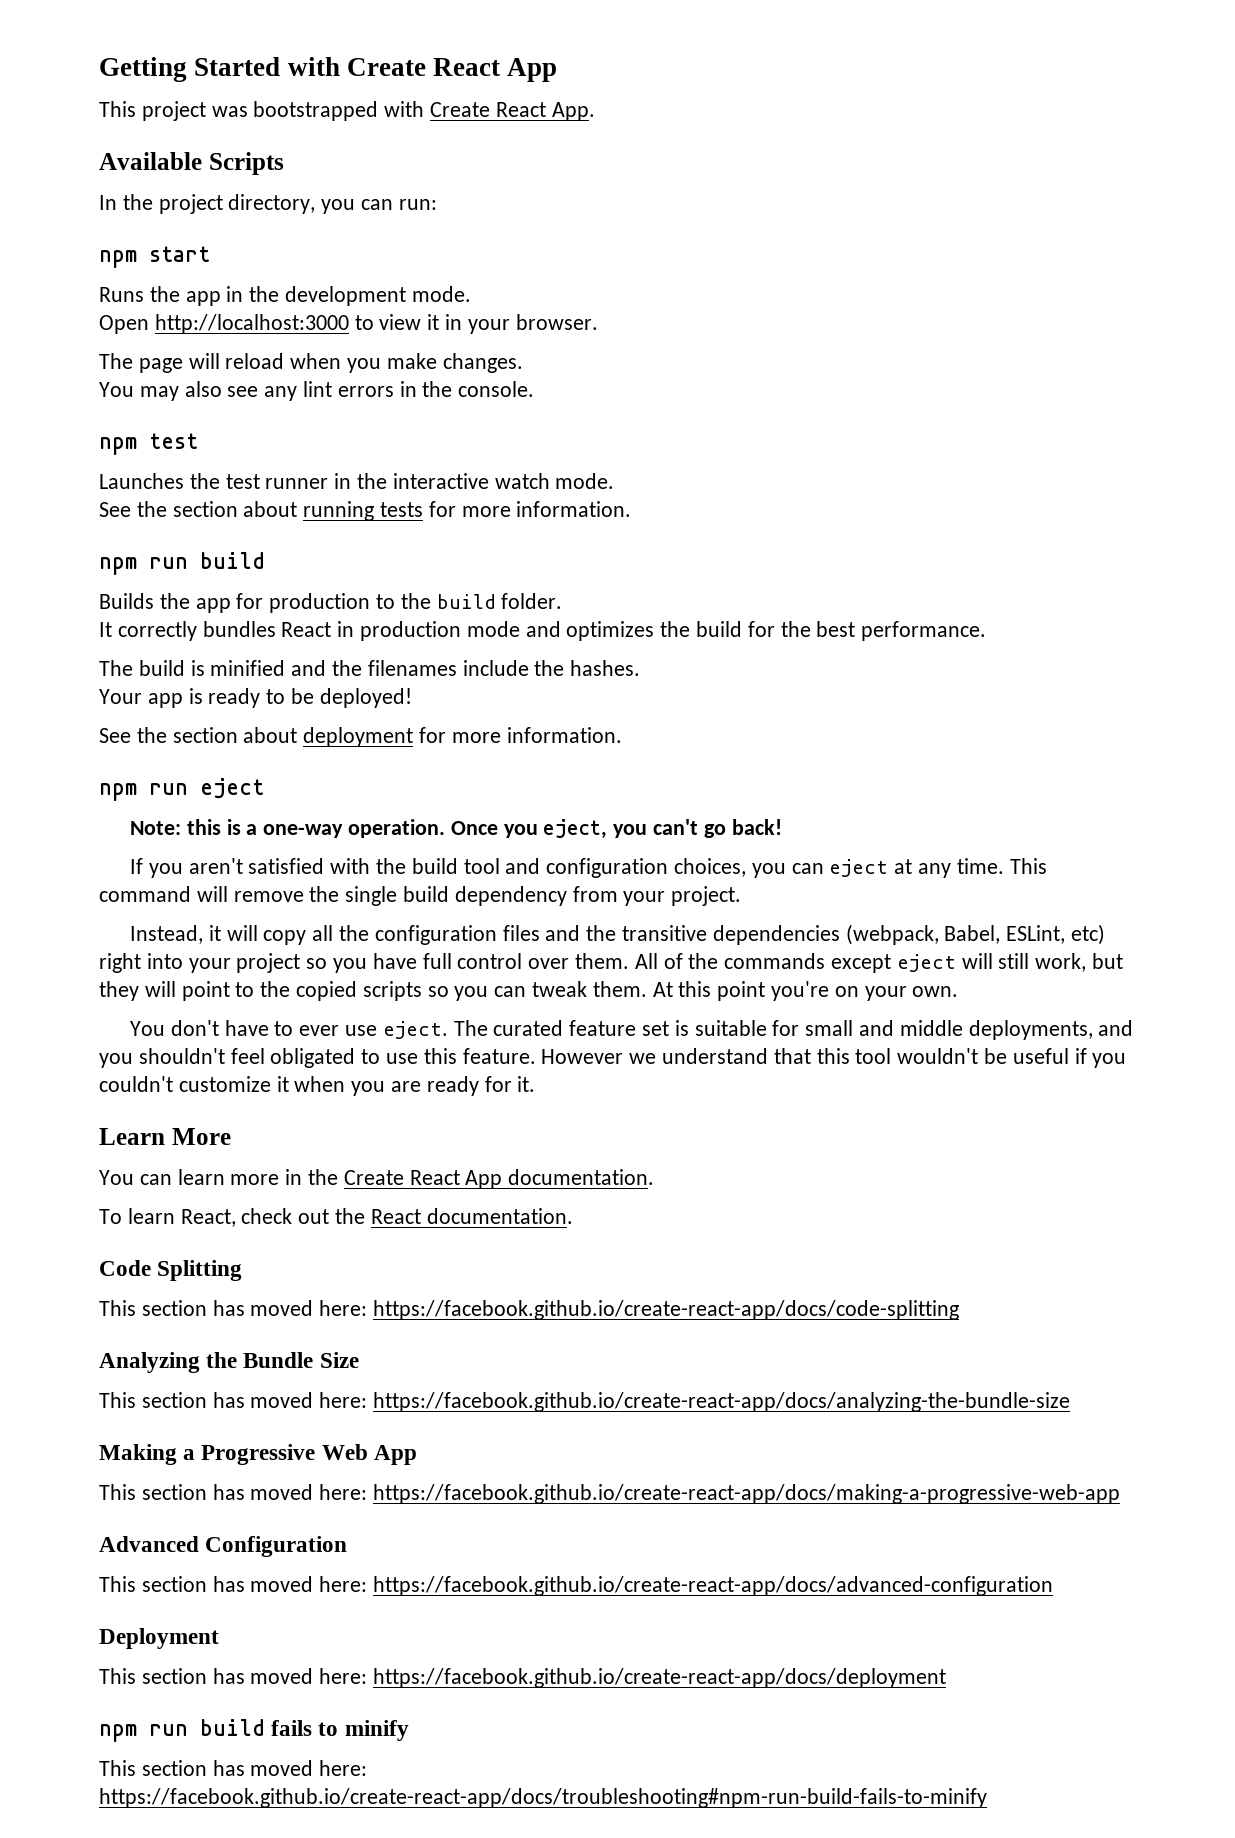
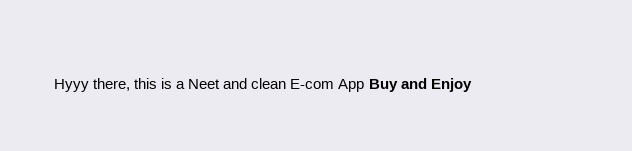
[99,57,558,82] [99,101,595,121] [99,152,284,175] [99,194,437,214] [99,246,210,268] [99,286,471,306] [99,314,598,334] [99,353,523,373] [99,381,535,401] [99,433,198,455] [99,473,615,489] [99,501,632,521] [99,552,265,575] [99,593,563,613] [99,621,987,641] [99,660,641,676] [99,688,412,708] [99,727,622,747] [99,778,264,801] [129,819,782,839] [129,858,1047,878] [99,886,742,906] [129,924,1106,945] [99,953,1124,973] [99,981,959,1001] [129,1020,1134,1040] [99,1048,1127,1068] [99,1076,536,1096] [99,1128,231,1145] [99,1169,655,1189] [99,1208,573,1227] [99,1260,243,1281] [99,1300,960,1320] [99,1352,359,1373] [99,1392,1071,1412] [99,1444,417,1465] [99,1484,1121,1504] [99,1536,348,1557] [99,1576,1054,1596] [99,1628,219,1649] [99,1668,947,1688] [99,1719,409,1742] [99,1760,368,1776] [99,1788,987,1808] Getting Started with Create React App // This project was bootstrapped with Create React App. // Available Scripts // In the project directory, you can run: // npm start // Runs the app in the development mode. // Open http://localhost:3000 to view it in your browser. // The page will reload when you make changes. // You may also see any lint errors in the console. // npm test // Launches the test runner in the interactive watch mode. // See the section about running tests for more information. // npm run build // Builds the app for production to the build folder. // It correctly bundles React in production mode and optimizes the build for the best performance. // The build is minified and the filenames include the hashes. // Your app is ready to be deployed! // See the section about deployment for more information. // npm run eject // Note: this is a one-way operation. Once you eject, you can't go back! // If you aren't satisfied with the build tool and configuration choices, you can eject at any time. This command will remove the single build dependency from your project. // Instead, it will copy all the configuration files and the transitive dependencies (webpack, Babel, ESLint, etc) right into your project so you have full control over them. All of the commands except eject will still work, but they will point to the copied scripts so you can tweak them. At this point you're on your own. // You don't have to ever use eject. The curated feature set is suitable for small and middle deployments, and you shouldn't feel obligated to use this feature. However we understand that this tool wouldn't be useful if you couldn't customize it when you are ready for it. // Learn More // You can learn more in the Create React App documentation. // To learn React, check out the React documentation. // Code Splitting // This section has moved here: https://facebook.github.io/create-react-app/docs/code-splitting // Analyzing the Bundle Size // This section has moved here: https://facebook.github.io/create-react-app/docs/analyzing-the-bundle-size // Making a Progressive Web App // This section has moved here: https://facebook.github.io/create-react-app/docs/making-a-progressive-web-app // Advanced Configuration // This section has moved here: https://facebook.github.io/create-react-app/docs/advanced-configuration // Deployment // This section has moved here: https://facebook.github.io/create-react-app/docs/deployment // npm run build fails to minify // This section has moved here: https://facebook.github.io/create-react-app/docs/troubleshooting#npm-run-build-fails-to-minify -> [54,78,472,92] Hyyy there, this is a Neet and clean E-com App Buy and Enjoy

